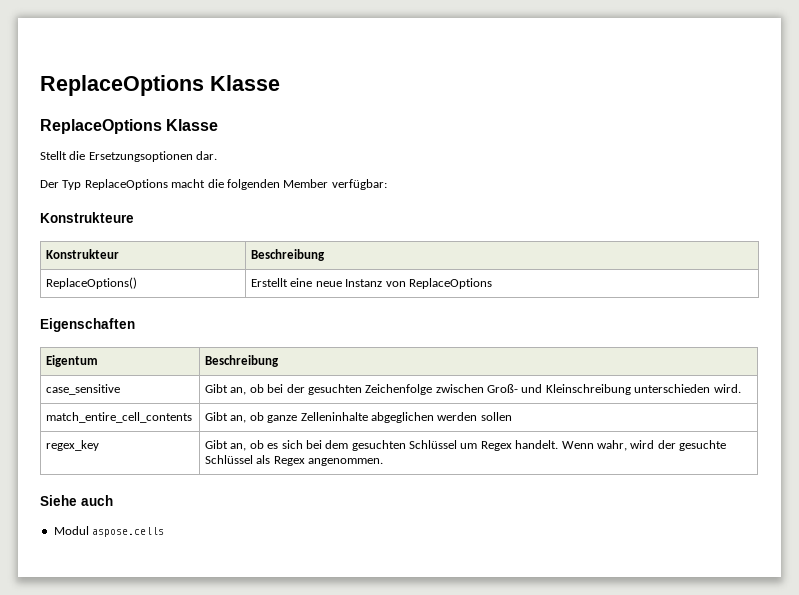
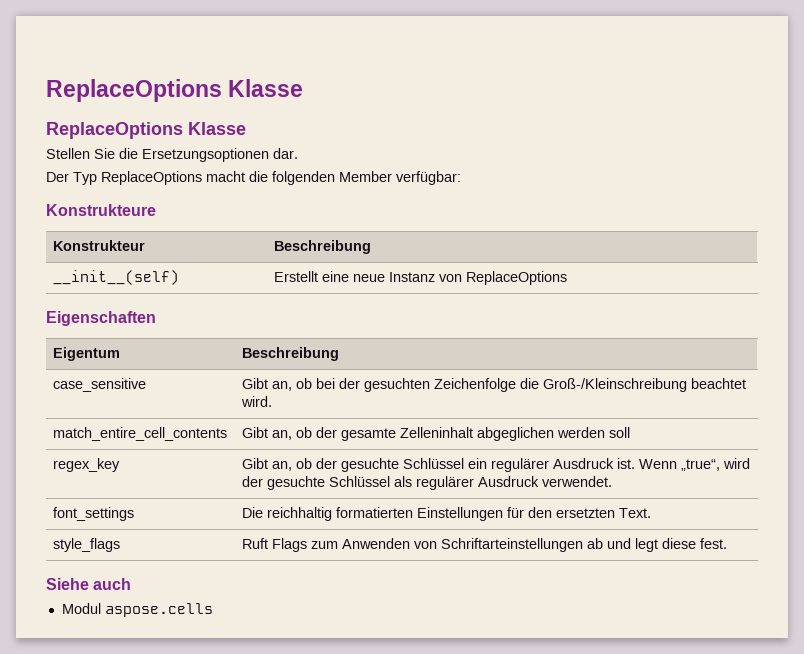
[40,151,67,160] Stellt -> [46,148,115,159] Stellen Sie
[46,277,138,289] ReplaceOptions() -> [53,270,180,285] __init__(self)
[435,384,711,395] zwischen Groß- und Kleinschreibung unterschieden -> [520,378,747,392] die Groß-/Kleinschreibung beachtet
[267,412,368,423] ganze Zelleninhalte -> [316,427,474,441] der gesamte Zelleninhalt
[480,412,512,421] sollen -> [609,427,631,438] soll
[267,440,627,451] es sich bei dem gesuchten Schlüssel um Regex handelt. Wenn wahr, -> [316,458,721,472] der gesuchte Schlüssel ein regulärer Ausdruck ist. Wenn „true“,
[273,456,384,466] Regex angenommen. -> [416,476,613,490] [53,507,135,521] [242,507,652,521] [53,538,121,552] [242,538,728,552] regulärer Ausdruck verwendet. // font_settings | Die reichhaltig formatierten Einstellungen für den ersetzten Text. // style_flags | Ruft Flags zum Anwenden von Schriftarteinstellungen ab und legt diese fest.

